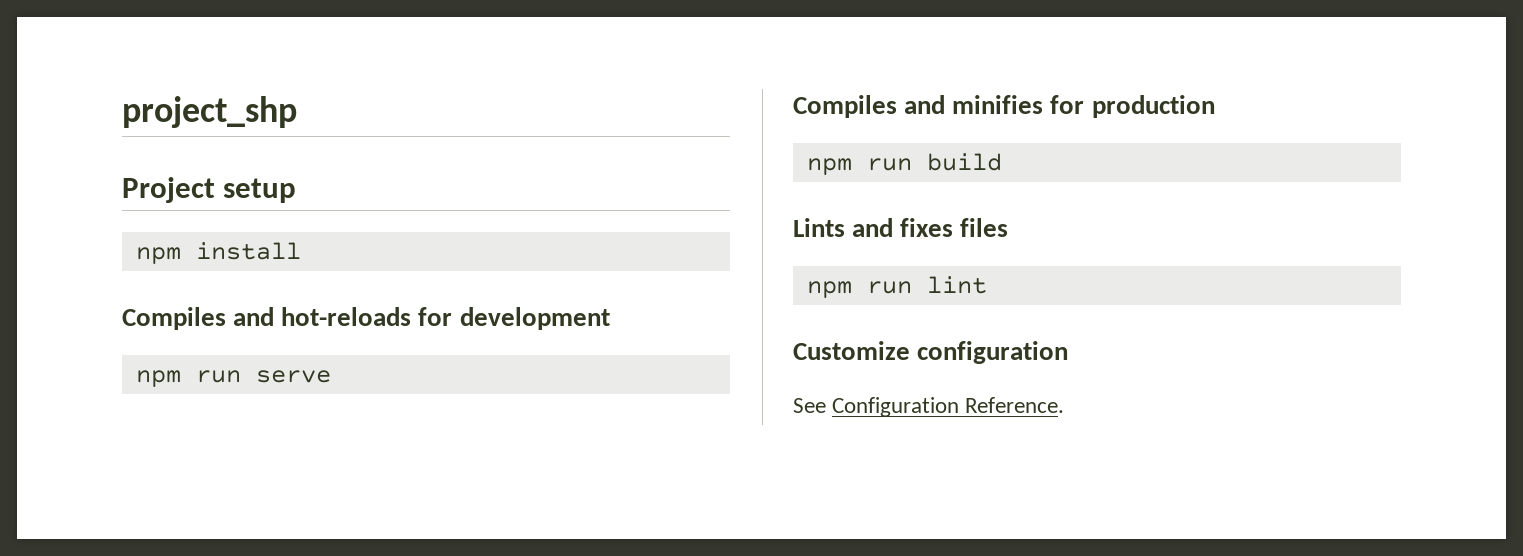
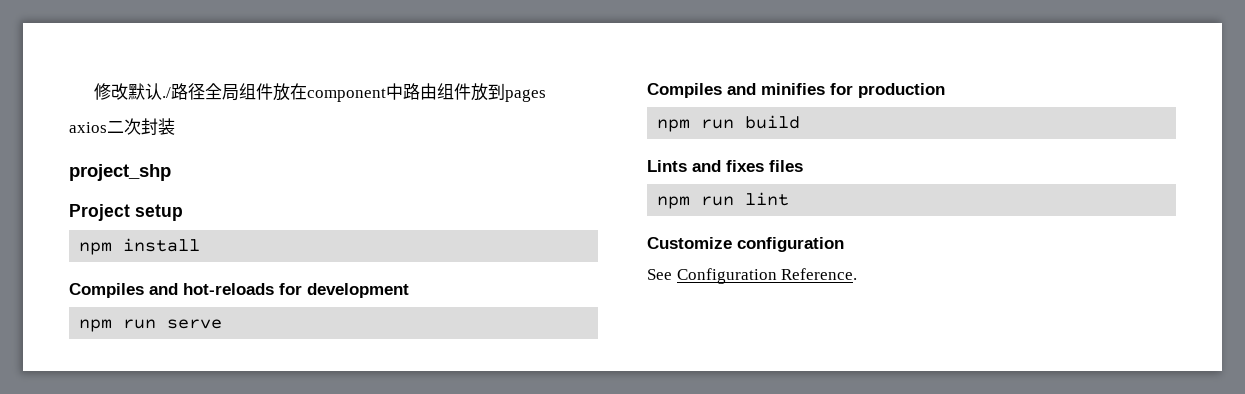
(122, 112) none -> [94,83,547,102] [69,118,175,135] 修改默认./路径全局组件放在component中路由组件放到pages // axios二次封装 //

